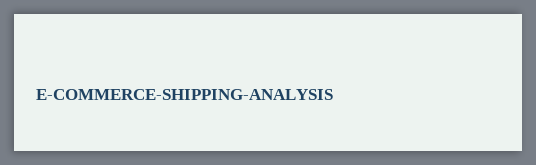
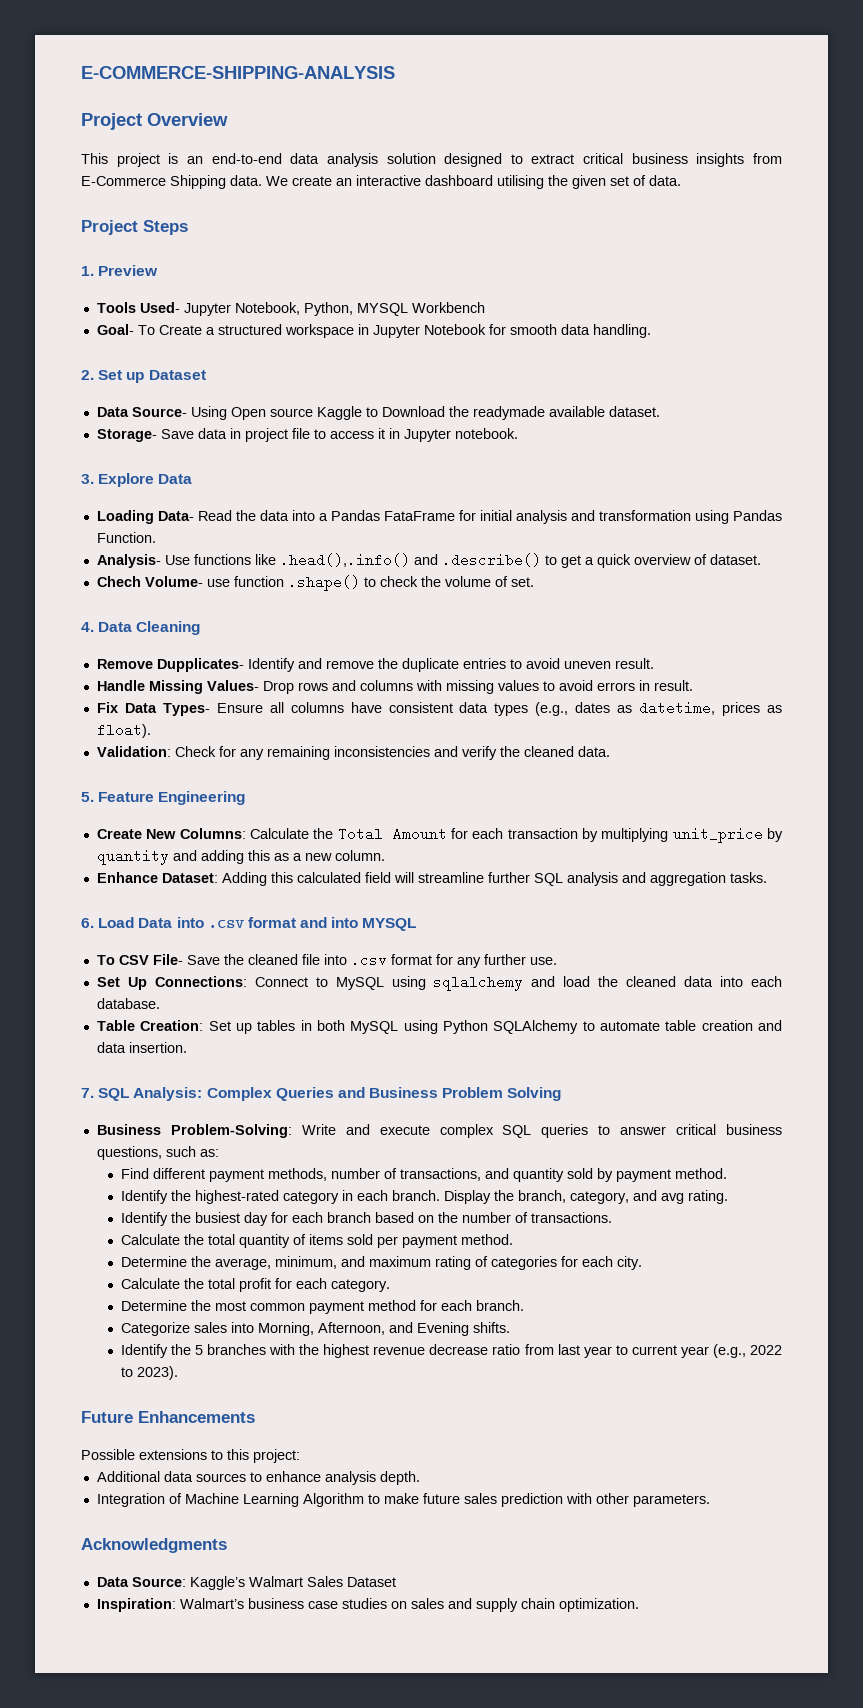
(333, 94) none -> [81,113,228,130] [81,153,782,167] [81,175,681,189] [81,220,188,235] [81,265,159,276] [96,302,485,316] [96,324,651,338] [81,370,206,383] [96,406,660,420] [96,428,518,442] [81,473,193,487] [96,510,782,524] [96,532,156,543] [96,553,761,568] [96,575,534,591] [81,621,201,635] [96,658,654,672] [96,680,693,694] [96,701,782,716] [96,723,151,738] [96,746,610,760] [81,791,246,805] [96,827,783,843] [96,849,385,865] [96,872,767,886] [81,917,417,931] [96,953,557,968] [96,975,782,991] [96,998,160,1009] [96,1020,782,1034] [96,1042,187,1053] [81,1087,562,1101] [96,1124,782,1138] [96,1146,219,1160] [120,1168,727,1182] [120,1190,728,1204] [120,1212,612,1226] [120,1234,513,1248] [120,1256,642,1270] [120,1278,390,1292] [120,1300,524,1314] [120,1322,510,1336] [120,1344,783,1358] [120,1366,178,1380] [81,1411,255,1423] [81,1449,300,1463] [96,1471,420,1485] [96,1493,710,1507] [81,1538,227,1553] [96,1576,396,1590] [96,1598,639,1612] // Project Overview // This project is an end-to-end data analysis solution designed to extract critical business insights from E-Commerce Shipping data. We create an interactive dashboard utilising the given set of data. // Project Steps // 1. Preview // Tools Used- Jupyter Notebook, Python, MYSQL Workbench // Goal- To Create a structured workspace in Jupyter Notebook for smooth data handling. // 2. Set up Dataset // Data Source- Using Open source Kaggle to Download the readymade available dataset. // Storage- Save data in project file to access it in Jupyter notebook. // 3. Explore Data // Loading Data- Read the data into a Pandas FataFrame for initial analysis and transformation using Pandas Function. // Analysis- Use functions like .head(),.info() and .describe() to get a quick overview of dataset. // Chech Volume- use function .shape() to check the volume of set. // 4. Data Cleaning // Remove Dupplicates- Identify and remove the duplicate entries to avoid uneven result. // Handle Missing Values- Drop rows and columns with missing values to avoid errors in result. // Fix Data Types- Ensure all columns have consistent data types (e.g., dates as datetime, prices as float). // Validation: Check for any remaining inconsistencies and verify the cleaned data. // 5. Feature Engineering // Create New Columns: Calculate the Total Amount for each transaction by multiplying unit_price by quantity and adding this as a new column. // Enhance Dataset: Adding this calculated field will streamline further SQL analysis and aggregation tasks. // 6. Load Data into .csv format and into MYSQL // To CSV File- Save the cleaned file into .csv format for any further use. // Set Up Connections: Connect to MySQL using sqlalchemy and load the cleaned data into each database. // Table Creation: Set up tables in both MySQL using Python SQLAlchemy to automate table creation and data insertion. // 7. SQL Analysis: Complex Queries and Business Problem Solving // Business Problem-Solving: Write and execute complex SQL queries to answer critical business questions, such as: // Find different payment methods, number of transactions, and quantity sold by payment method. // Identify the highest-rated category in each branch. Display the branch, category, and avg rating. // Identify the busiest day for each branch based on the number of transactions. // Calculate the total quantity of items sold per payment method. // Determine the average, minimum, and maximum rating of categories for each city. // Calculate the total profit for each category. // Determine the most common payment method for each branch. // Categorize sales into Morning, Afternoon, and Evening shifts. // Identify the 5 branches with the highest revenue decrease ratio from last year to current year (e.g., 2022 to 2023). // Future Enhancements // Possible extensions to this project: // Additional data sources to enhance analysis depth. // Integration of Machine Learning Algorithm to make future sales prediction with other parameters. // Acknowledgments // Data Source: Kaggle’s Walmart Sales Dataset // Inspiration: Walmart’s business case studies on sales and supply chain optimization.

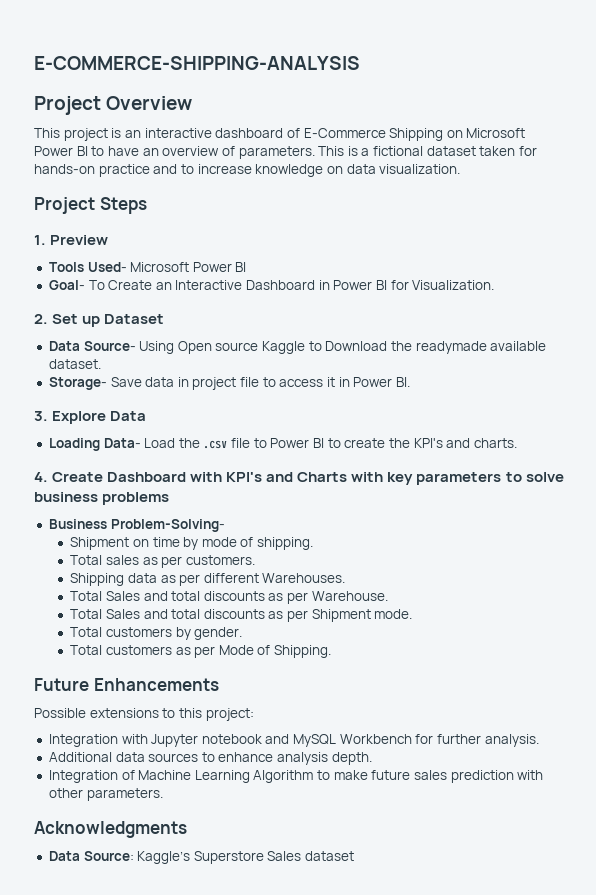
[211,153,782,167] [81,175,681,189] end-to-end data analysis solution designed to extract critical business insights from E-Commerce Shipping data. We create an interactive dashboard utilising the given set of data. -> [144,128,526,141] [34,146,538,159] [34,164,461,177] interactive dashboard of E-Commerce Shipping on Microsoft Power BI to have an overview of parameters. This is a fictional dataset taken for hands-on practice and to increase knowledge on data visualization.
[183,302,485,316] [96,324,651,338] Jupyter Notebook, Python, MYSQL Workbench // Goal- To Create a structured workspace in Jupyter Notebook for smooth data handling. -> [130,262,247,272] [48,280,495,290] Microsoft Power BI // Goal- To Create an Interactive Dashboard in Power BI for Visualization.
[403,428,518,442] Jupyter notebook. -> [353,377,410,387] Power BI.
[197,510,782,524] [96,532,156,543] [96,553,761,568] [96,575,534,591] [81,621,201,635] [96,658,654,672] [96,680,693,694] [96,701,782,716] [96,723,151,738] [96,746,610,760] [81,791,246,805] [96,827,783,843] [96,849,385,865] [96,872,767,886] [81,917,417,931] [96,953,557,968] [96,975,782,991] [96,998,160,1009] [96,1020,782,1034] [96,1042,187,1053] [81,1087,562,1101] [96,1124,782,1138] [96,1146,219,1160] [120,1168,727,1182] [120,1190,728,1204] [120,1212,612,1226] [120,1234,513,1248] [120,1256,642,1270] [120,1278,390,1292] [120,1300,524,1314] [120,1322,510,1336] [120,1344,783,1358] [120,1366,178,1380] Read the data into a Pandas FataFrame for initial analysis and transformation using Pandas Function. // Analysis- Use functions like .head(),.info() and .describe() to get a quick overview of dataset. // Chech Volume- use function .shape() to check the volume of set. // 4. Data Cleaning // Remove Dupplicates- Identify and remove the duplicate entries to avoid uneven result. // Handle Missing Values- Drop rows and columns with missing values to avoid errors in result. // Fix Data Types- Ensure all columns have consistent data types (e.g., dates as datetime, prices as float). // Validation: Check for any remaining inconsistencies and verify the cleaned data. // 5. Feature Engineering // Create New Columns: Calculate the Total Amount for each transaction by multiplying unit_price by quantity and adding this as a new column. // Enhance Dataset: Adding this calculated field will streamline further SQL analysis and aggregation tasks. // 6. Load Data into .csv format and into MYSQL // To CSV File- Save the cleaned file into .csv format for any further use. // Set Up Connections: Connect to MySQL using sqlalchemy and load the cleaned data into each database. // Table Creation: Set up tables in both MySQL using Python SQLAlchemy to automate table creation and data insertion. // 7. SQL Analysis: Complex Queries and Business Problem Solving // Business Problem-Solving: Write and execute complex SQL queries to answer critical business questions, such as: // Find different payment methods, number of transactions, and quantity sold by payment method. // Identify the highest-rated category in each branch. Display the branch, category, and avg rating. // Identify the busiest day for each branch based on the number of transactions. // Calculate the total quantity of items sold per payment method. // Determine the average, minimum, and maximum rating of categories for each city. // Calculate the total profit for each category. // Determine the most common payment method for each branch. // Categorize sales into Morning, Afternoon, and Evening shifts. // Identify the 5 branches with the highest revenue decrease ratio from last year to current year (e.g., 2022 to 2023). -> [144,438,517,449] [34,472,564,485] [34,492,170,505] [48,519,225,532] [70,537,314,550] [70,555,255,568] [70,573,346,586] [70,591,388,604] [70,609,413,622] [70,627,243,640] [70,645,332,658] Load the .csv file to Power BI to create the KPI's and charts. // 4. Create Dashboard with KPI's and Charts with key parameters to solve business problems // Business Problem-Solving- // Shipment on time by mode of shipping. // Total sales as per customers. // Shipping data as per different Warehouses. // Total Sales and total discounts as per Warehouse. // Total Sales and total discounts as per Shipment mode. // Total customers by gender. // Total customers as per Mode of Shipping.
(300, 1456) none -> [48,734,539,747] // Integration with Jupyter notebook and MySQL Workbench for further analysis.
[248,1576,396,1587] [96,1598,639,1612] Walmart Sales Dataset // Inspiration: Walmart’s business case studies on sales and supply chain optimization. -> [193,851,355,864] Superstore Sales dataset

